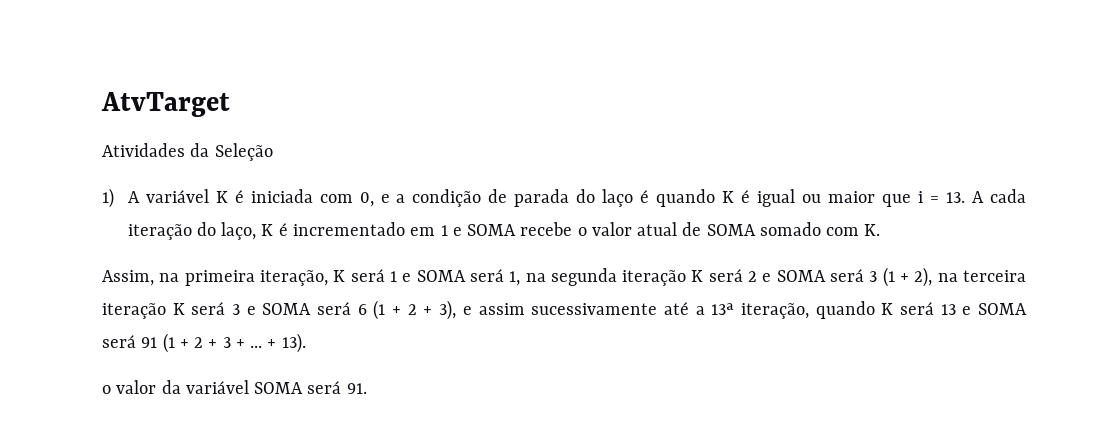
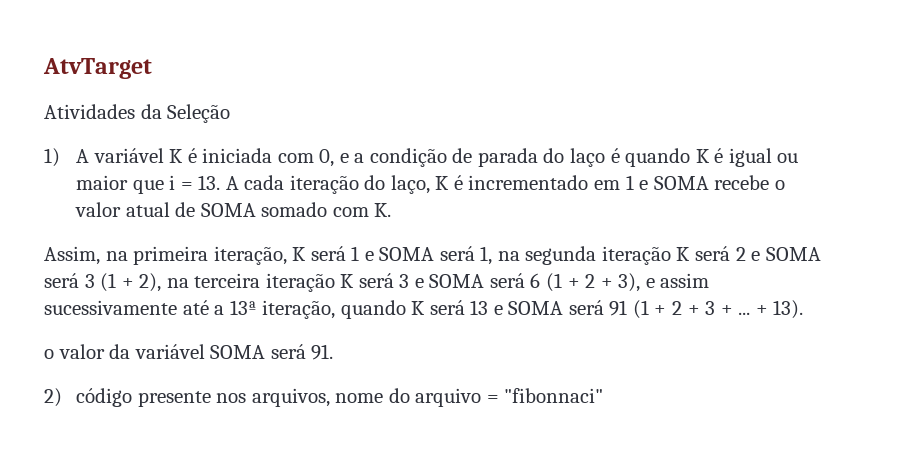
(367, 388) none -> [44,388,604,407] // 2) código presente nos arquivos, nome do arquivo = "fibonnaci"

